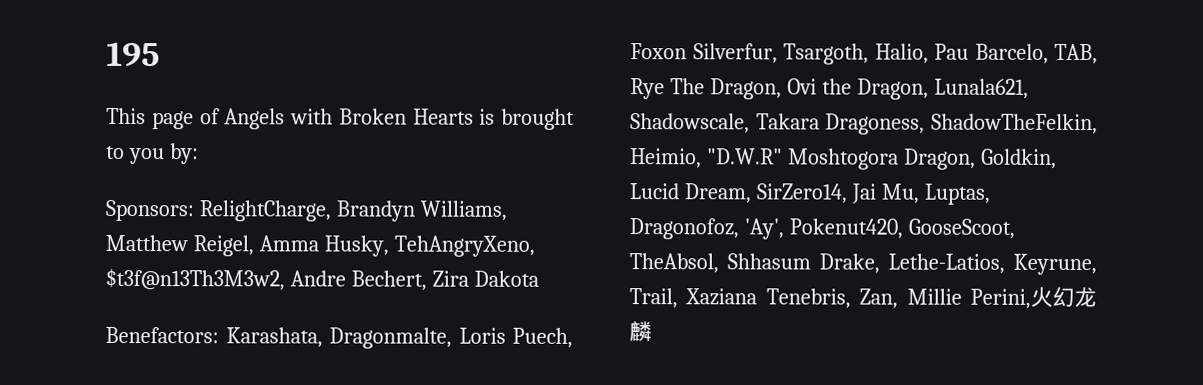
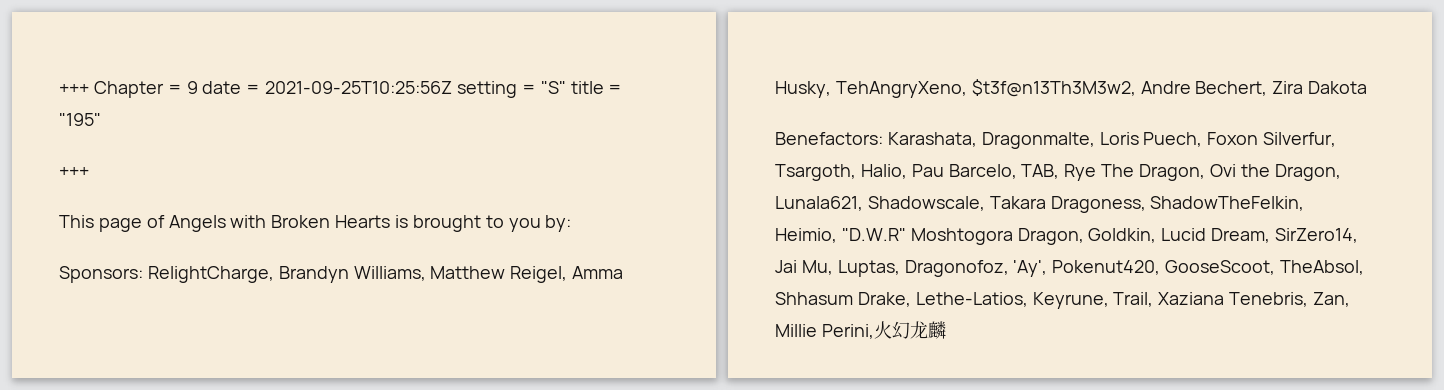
[106,41,160,68] 195 -> [59,81,623,98] [59,113,101,126] [59,167,89,177] +++ Chapter = 9 date = 2021-09-25T10:25:56Z setting = "S" title = "195" // +++

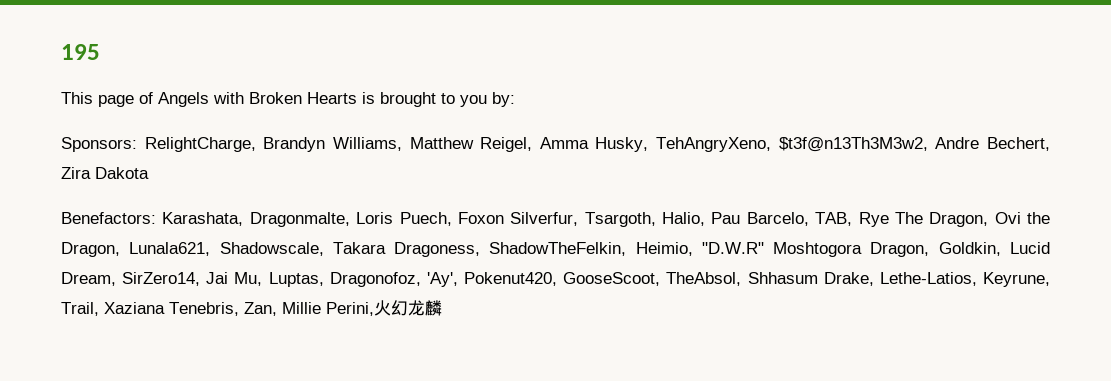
[59,81,623,98] [59,113,101,126] [59,167,89,177] +++ Chapter = 9 date = 2021-09-25T10:25:56Z setting = "S" title = "195" // +++ -> [61,44,100,60] 195

